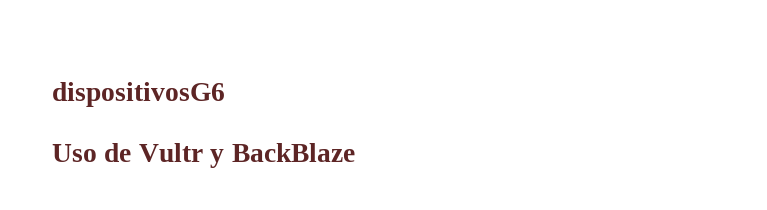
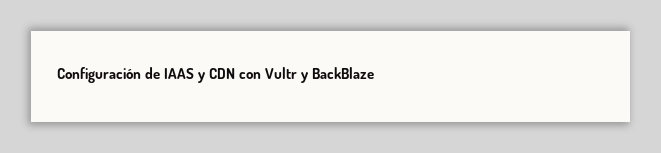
[52,82,225,107] [52,143,132,162] dispositivosG6 // Uso de -> [57,67,262,83] Configuración de IAAS y CDN con

